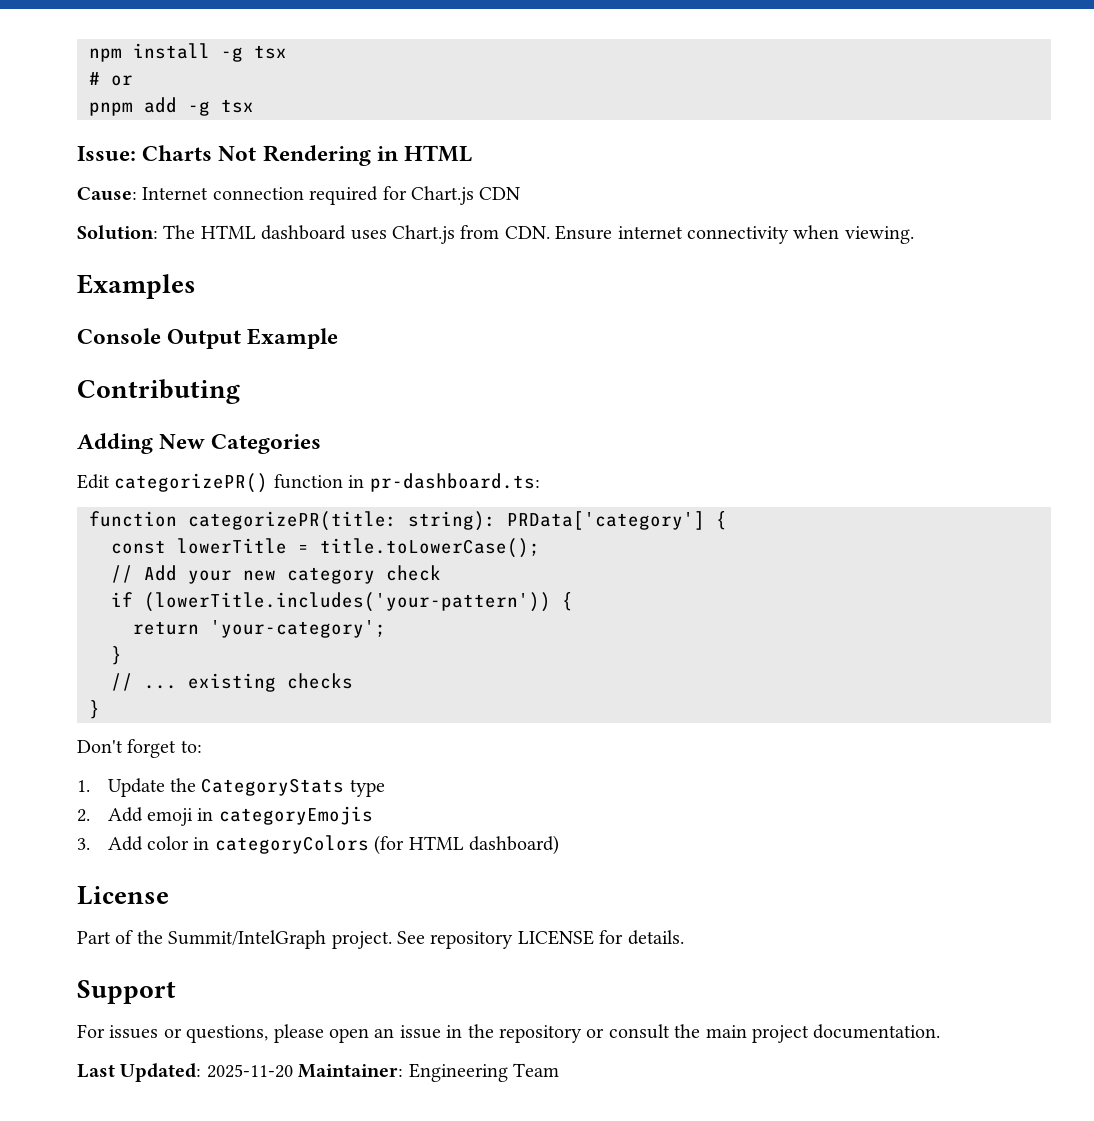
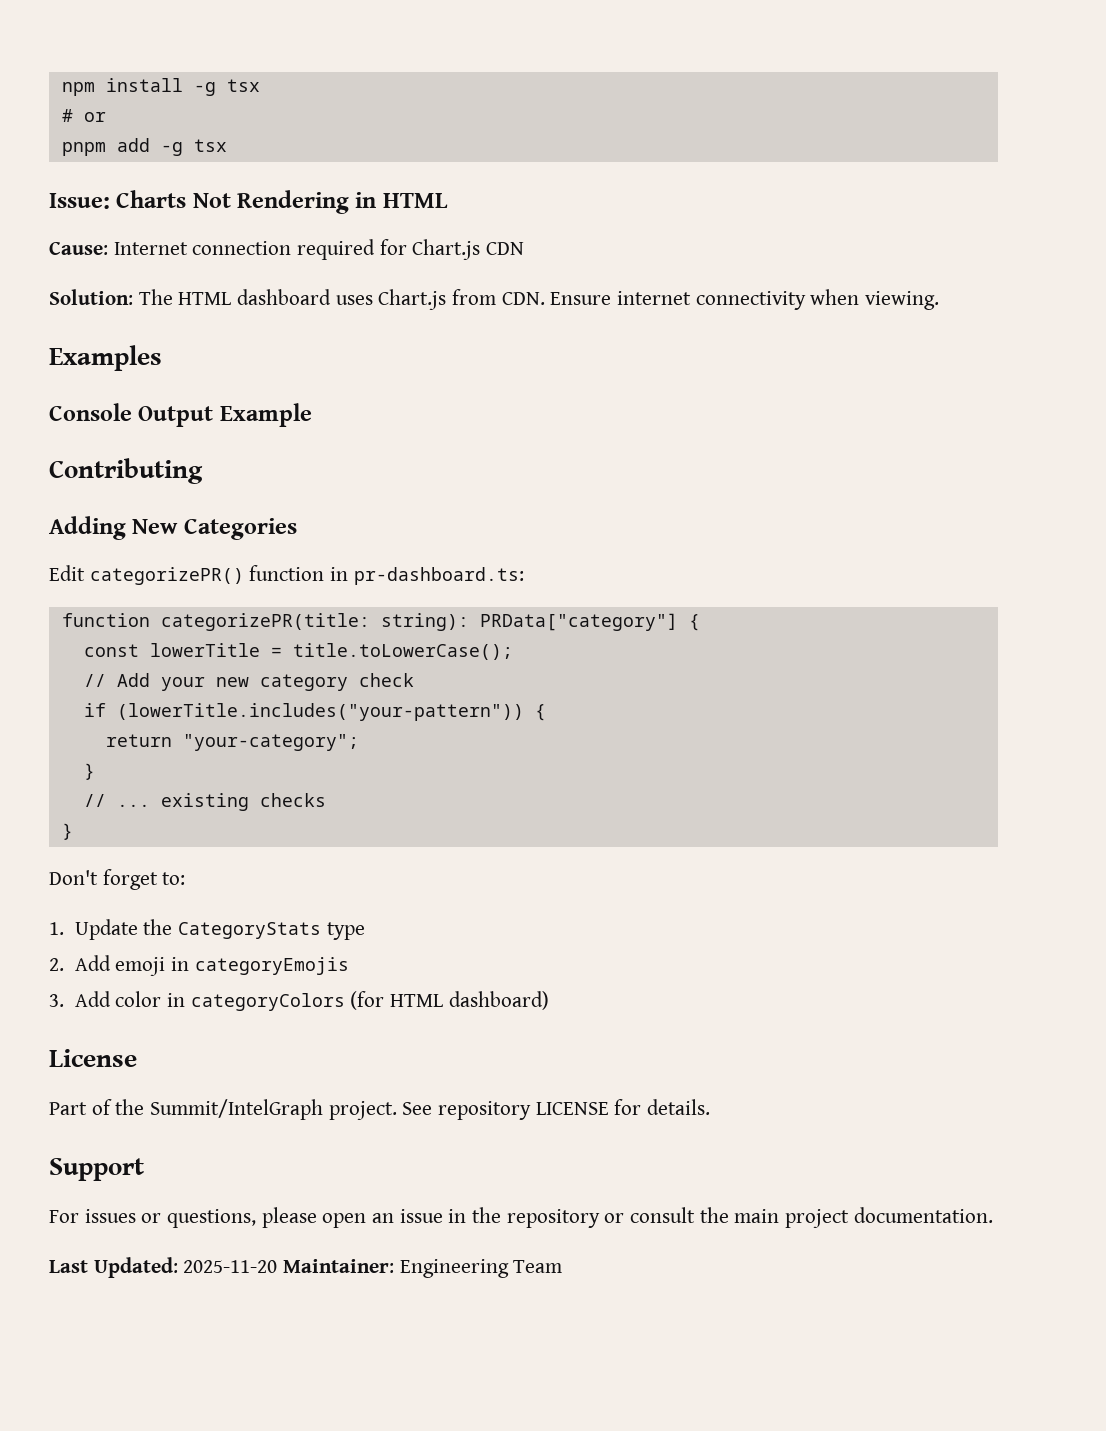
[507,511,705,530] PRData['category'] -> [479,613,678,631] PRData["category"]
[144,592,551,612] (lowerTitle.includes('your-pattern')) -> [116,703,524,721] (lowerTitle.includes("your-pattern"))
[210,620,386,638] 'your-category'; -> [182,734,359,751] "your-category";

